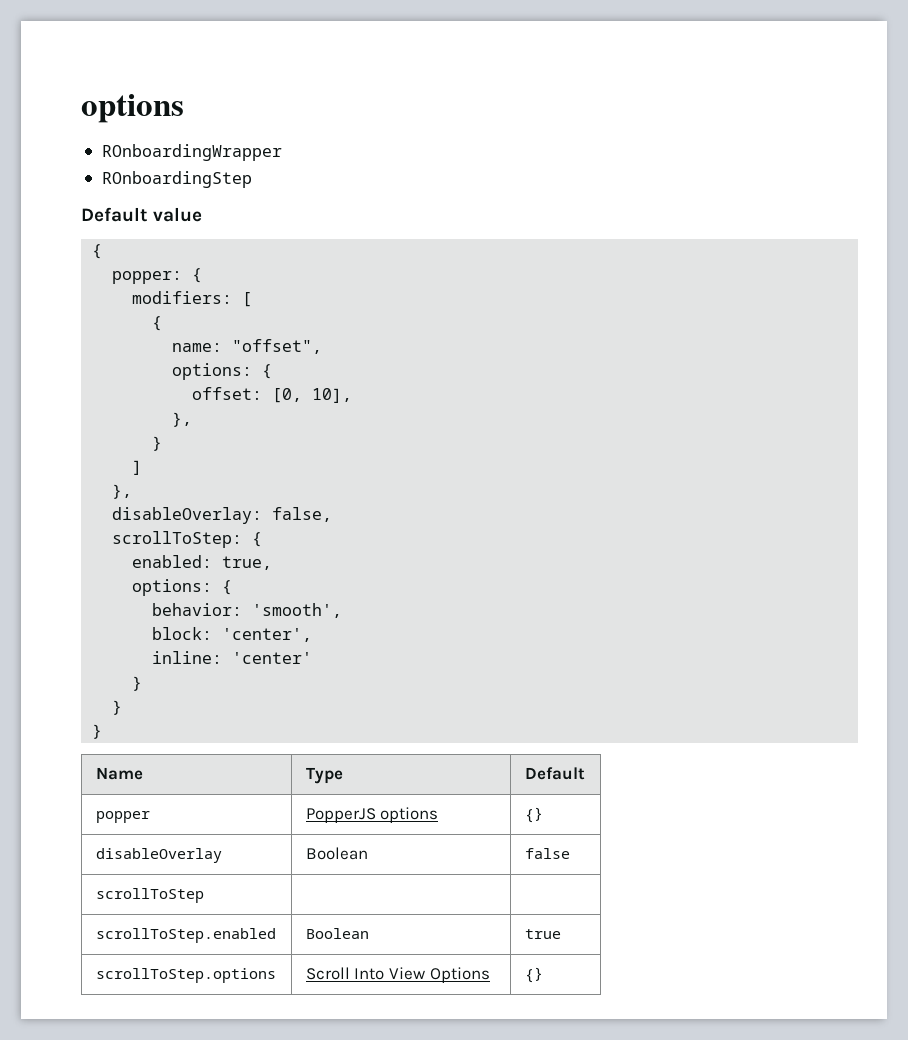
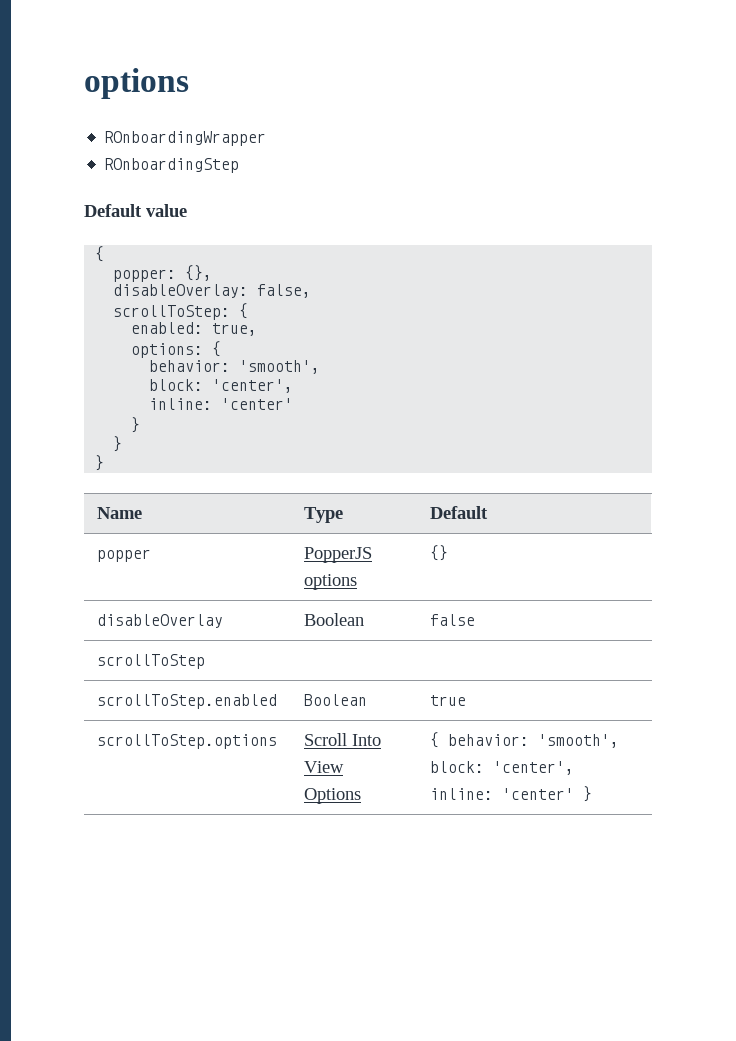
[192,268,203,283] [132,291,253,307] [152,316,163,331] [172,339,323,354] [172,363,273,380] [192,387,353,403] [172,412,193,427] [152,436,163,451] [132,460,143,475] [112,484,133,499] { // modifiers: [ // { // name: "offset", // options: { // offset: [0, 10], // }, // } // ] // }, -> [185,265,213,281] {},
[524,967,543,983] {} -> [430,732,620,748] [430,761,575,775] [430,786,593,802] { behavior: 'smooth', block: 'center', inline: 'center' }

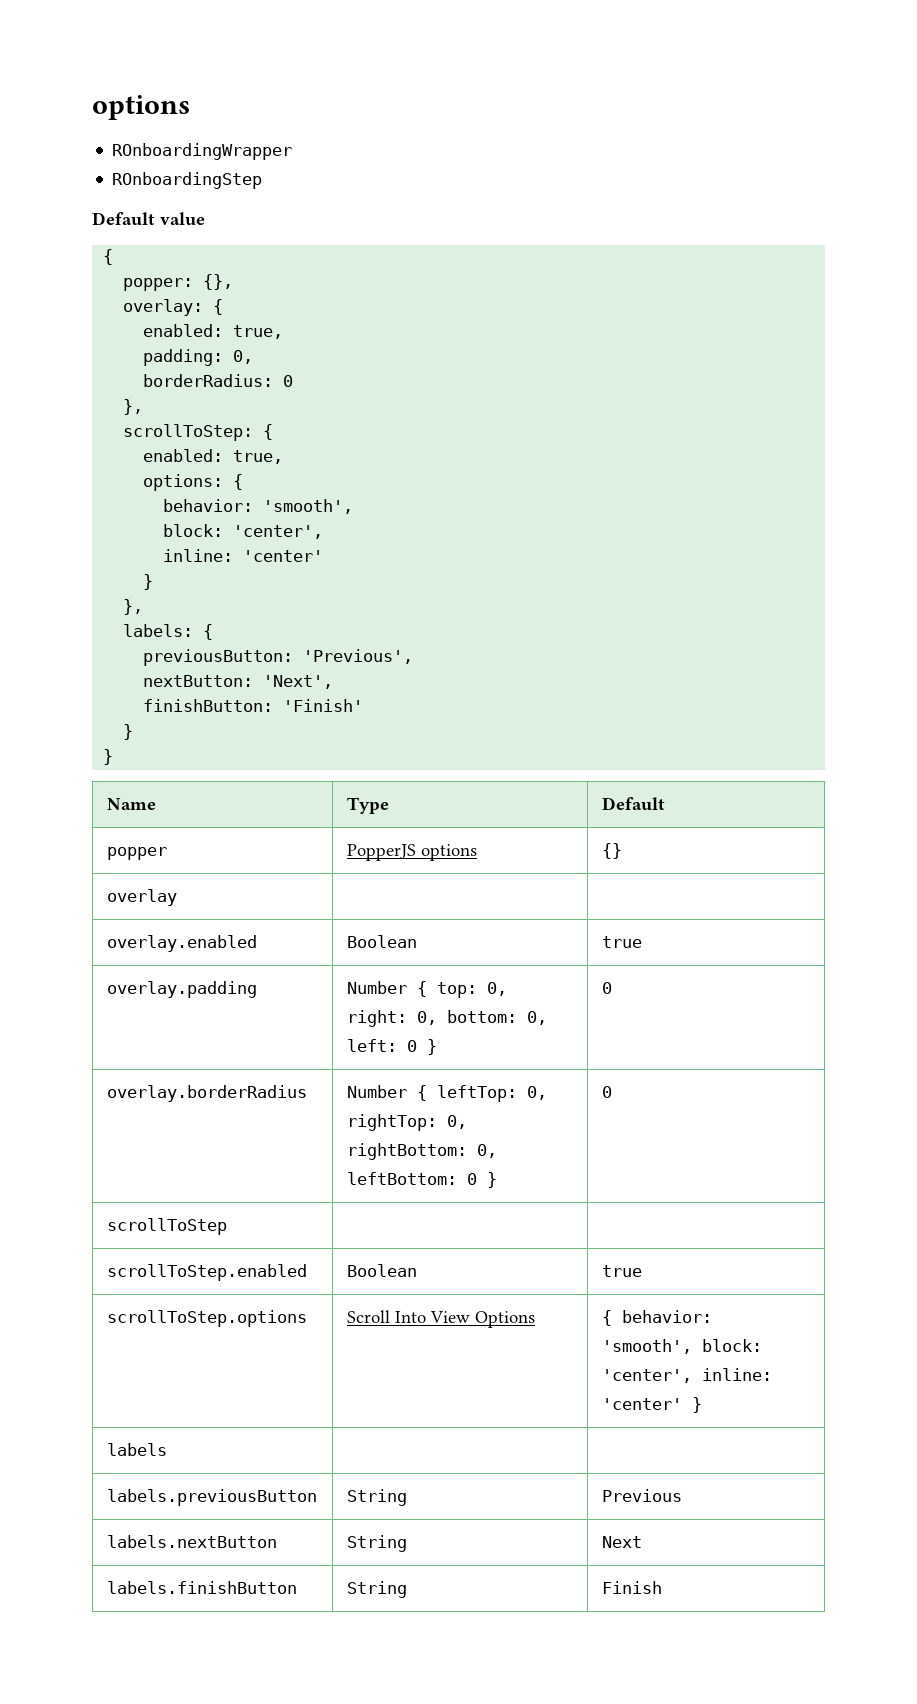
[113,284,312,298] disableOverlay: false, -> [123,299,224,316] [143,324,284,339] [143,349,254,366] [143,374,294,387] [123,399,144,415] overlay: { // enabled: true, // padding: 0, // borderRadius: 0 // },
(141, 425) none -> [123,599,144,615] [123,624,214,640] [143,649,414,666] [143,675,334,689] [143,699,364,712] // }, // labels: { // previousButton: 'Previous', // nextButton: 'Next', // finishButton: 'Finish'
[97,614,224,628] [304,613,365,626] [430,614,476,626] disableOverlay | Boolean | false -> [106,889,177,906] [106,935,257,952] [346,935,417,948] [601,936,642,948] [106,981,257,998] [346,981,507,998] [346,1010,547,1027] [346,1039,437,1055] [601,982,612,994] [106,1085,307,1102] [346,1085,547,1102] [346,1114,467,1131] [346,1143,497,1160] [346,1172,497,1188] [601,1086,612,1098] overlay | | // overlay.enabled | Boolean | true // overlay.padding | Number { top: 0, right: 0, bottom: 0, left: 0 } | 0 // overlay.borderRadius | Number { leftTop: 0, rightTop: 0, rightBottom: 0, leftBottom: 0 } | 0
(593, 794) none -> [106,1443,167,1456] [106,1489,317,1506] [346,1489,407,1506] [601,1489,682,1502] [106,1535,277,1548] [346,1535,407,1552] [601,1536,642,1548] [106,1581,297,1594] [346,1581,407,1598] [601,1581,662,1594] // labels | | // labels.previousButton | String | Previous // labels.nextButton | String | Next // labels.finishButton | String | Finish

